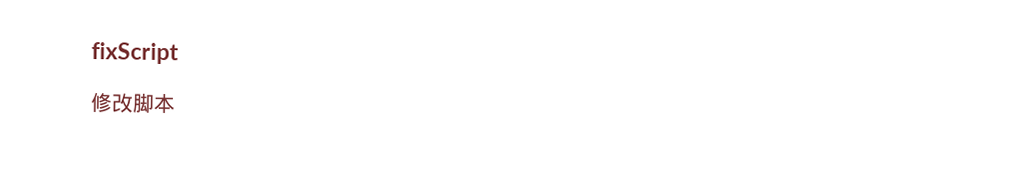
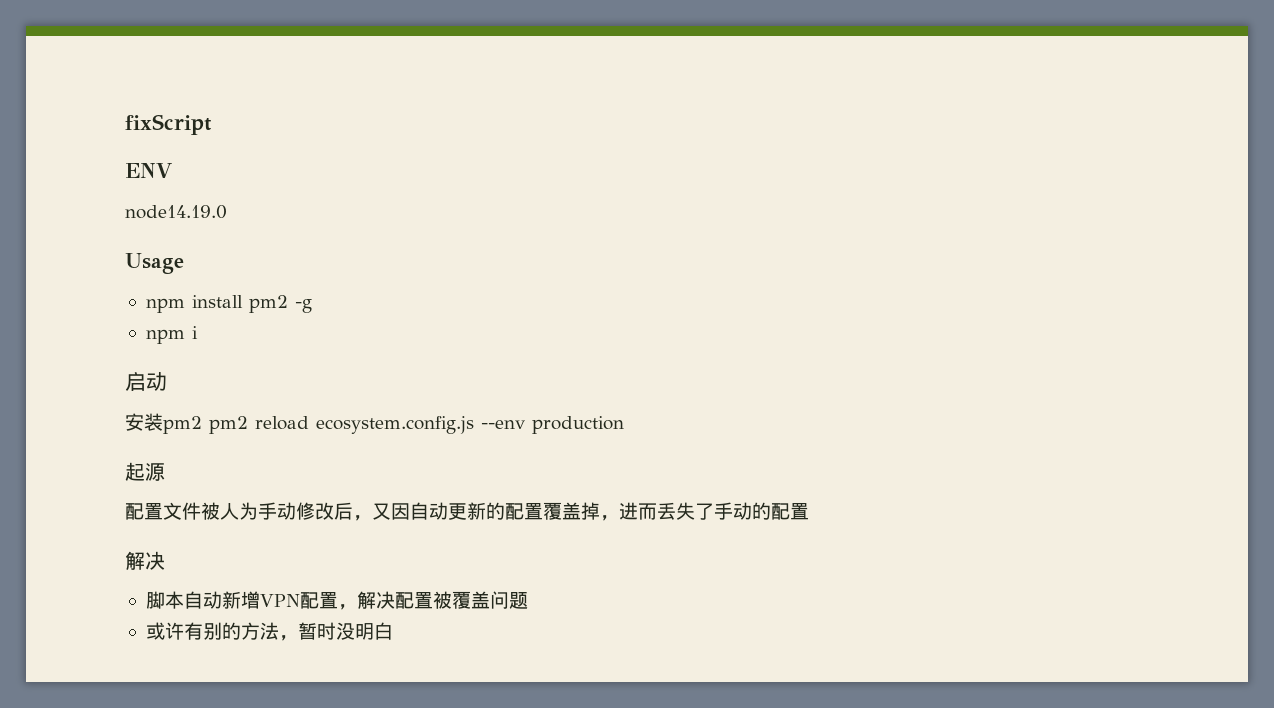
[90,91,175,114] 修改脚本 -> [125,163,172,178] [125,205,227,219] [125,253,184,274] [145,295,312,313] [145,326,198,344] [125,371,167,391] [125,413,624,434] [125,462,165,481] [125,502,809,521] [125,551,165,570] [145,591,528,610] [145,622,393,641] ENV // node14.19.0 // Usage // npm install pm2 -g // npm i // 启动 // 安装pm2 pm2 reload ecosystem.config.js --env production // 起源 // 配置文件被人为手动修改后，又因自动更新的配置覆盖掉，进而丢失了手动的配置 // 解决 // 脚本自动新增VPN配置，解决配置被覆盖问题 // 或许有别的方法，暂时没明白

